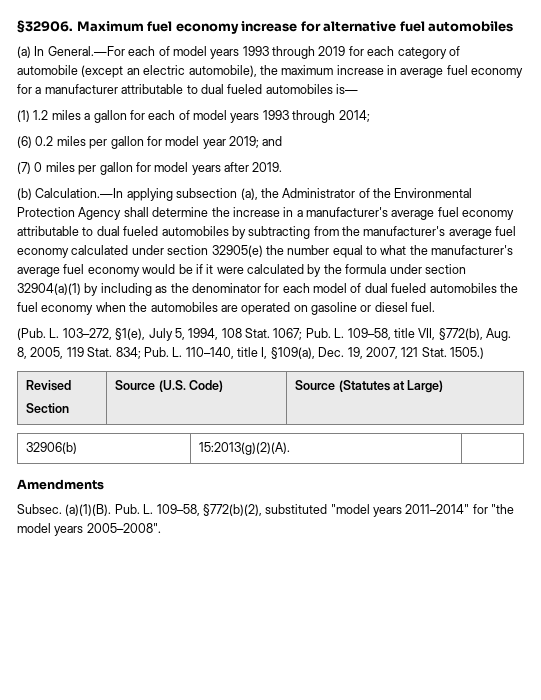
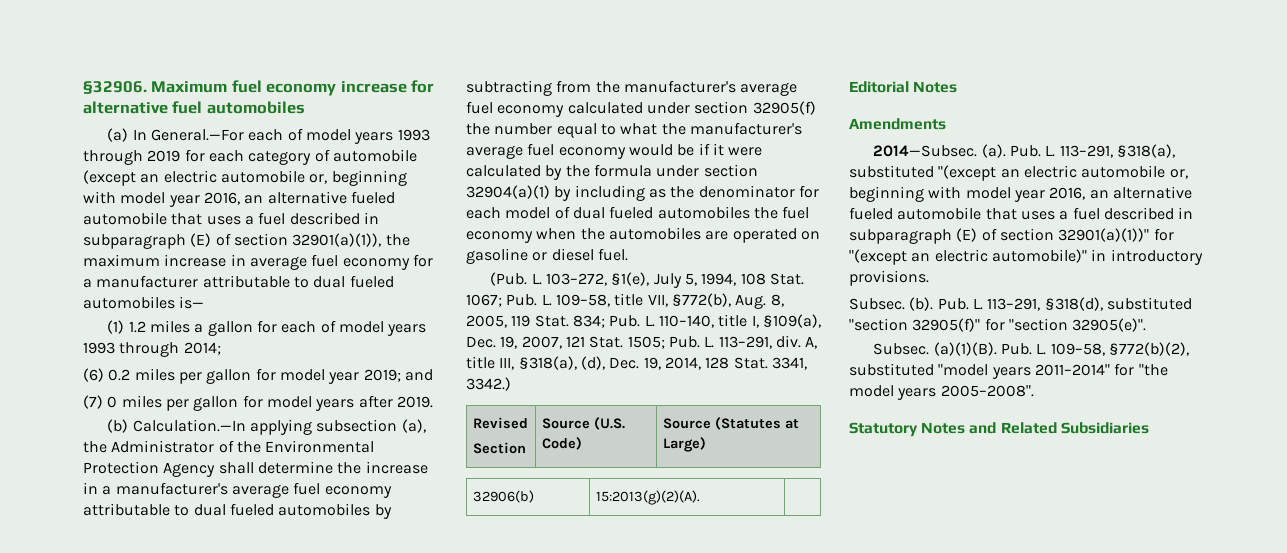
[188,65,257,77] automobile), -> [220,170,407,186] [83,191,395,207] [83,212,379,225] [83,233,382,249] automobile or, beginning with model year 2016, an alternative fueled automobile that uses a fuel described in subparagraph (E) of section 32901(a)(1)),
[211,245,263,257] 32905(e) -> [752,101,816,115] 32905(f)
[450,347,484,359] 1505.) -> [627,335,818,349] [466,356,807,370] [466,377,511,391] 1505; Pub. L. 113–291, div. A, title III, §318(a), (d), Dec. 19, 2014, 128 Stat. 3341, 3342.)
(291, 448) none -> [849,81,958,93] // Editorial Notes
(104, 484) none -> [873,144,1175,158] [849,165,1188,181] [849,186,1192,202] [849,207,1194,220] [849,228,1174,244] [849,249,1203,265] [849,270,929,286] [849,297,1192,311] [849,318,1147,332] // 2014—Subsec. (a). Pub. L. 113–291, §318(a), substituted "(except an electric automobile or, beginning with model year 2016, an alternative fueled automobile that uses a fuel described in subparagraph (E) of section 32901(a)(1))" for "(except an electric automobile)" in introductory provisions. // Subsec. (b). Pub. L. 113–291, §318(d), substituted "section 32905(f)" for "section 32905(e)".
(161, 528) none -> [849,422,1149,437] // Statutory Notes and Related Subsidiaries

